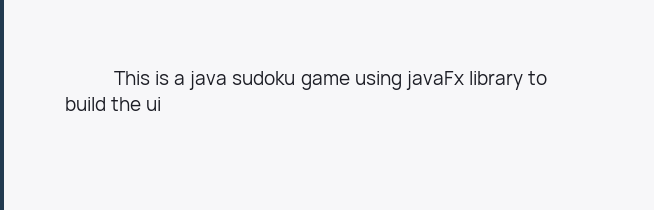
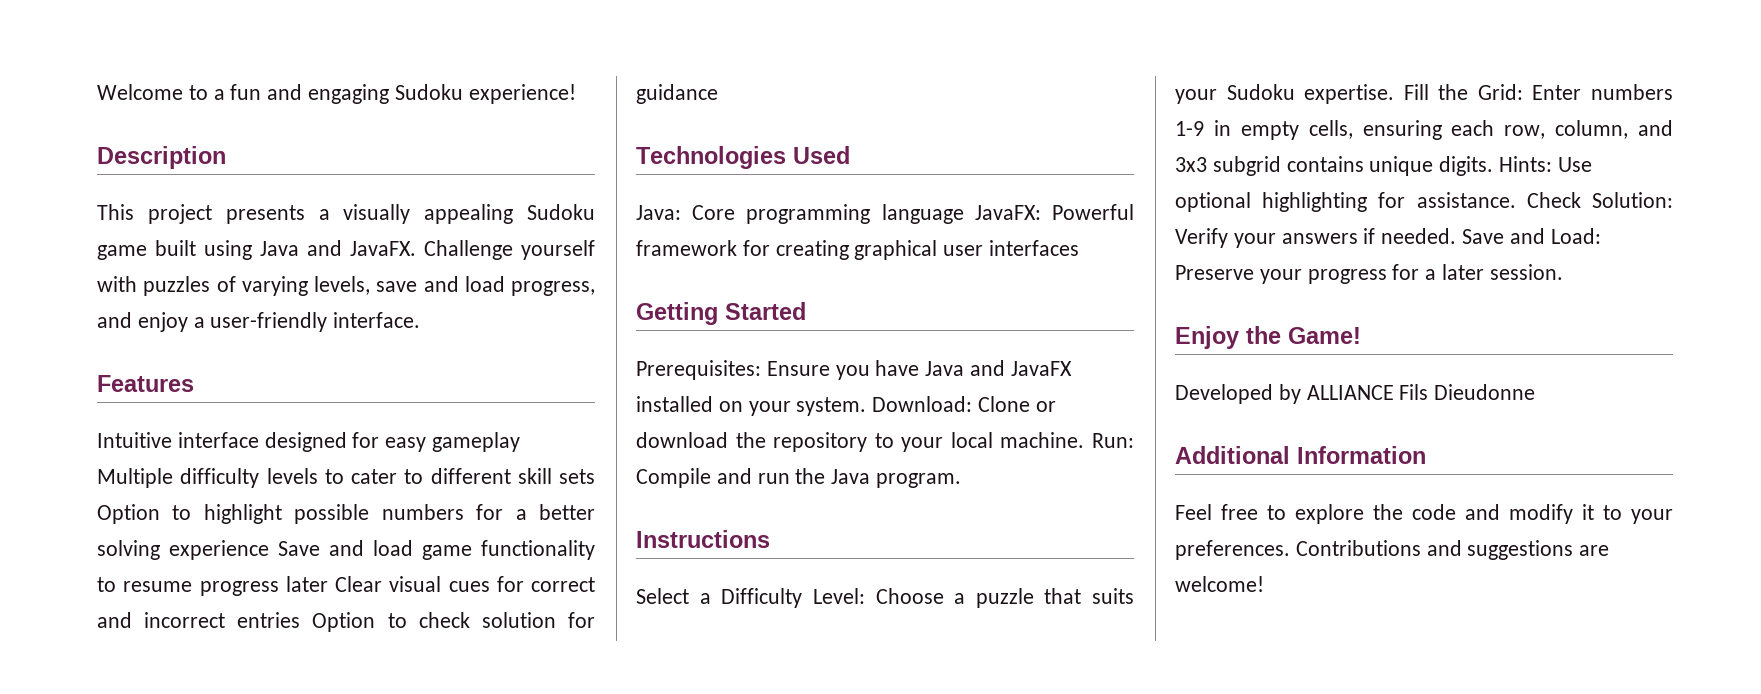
[113,71,548,90] [65,97,162,111] This is a java sudoku game using javaFx library to build the ui -> [97,84,576,104] [97,146,226,169] [97,204,595,224] [97,240,595,260] [97,276,595,296] [97,312,421,332] [97,375,194,392] [97,432,521,452] [97,468,595,488] [97,504,595,524] [97,540,595,560] [97,576,595,596] [97,612,595,632] [636,84,718,104] [636,146,850,169] [636,204,1134,224] [636,240,1080,260] [636,302,806,325] [636,360,1072,380] [636,396,1056,416] [636,432,1134,452] [636,468,962,488] [636,530,770,548] [636,588,1134,608] [1175,84,1673,104] [1175,120,1673,140] [1175,156,1592,176] [1175,192,1673,212] [1175,228,1601,248] [1175,264,1563,284] [1175,326,1361,349] [1175,384,1536,404] [1175,446,1426,464] [1175,504,1673,524] [1175,540,1610,560] [1175,576,1264,592] Welcome to a fun and engaging Sudoku experience! // Description // This project presents a visually appealing Sudoku game built using Java and JavaFX. Challenge yourself with puzzles of varying levels, save and load progress, and enjoy a user-friendly interface. // Features // Intuitive interface designed for easy gameplay Multiple difficulty levels to cater to different skill sets Option to highlight possible numbers for a better solving experience Save and load game functionality to resume progress later Clear visual cues for correct and incorrect entries Option to check solution for guidance // Technologies Used // Java: Core programming language JavaFX: Powerful framework for creating graphical user interfaces // Getting Started // Prerequisites: Ensure you have Java and JavaFX installed on your system. Download: Clone or download the repository to your local machine. Run: Compile and run the Java program. // Instructions // Select a Difficulty Level: Choose a puzzle that suits your Sudoku expertise. Fill the Grid: Enter numbers 1-9 in empty cells, ensuring each row, column, and 3x3 subgrid contains unique digits. Hints: Use optional highlighting for assistance. Check Solution: Verify your answers if needed. Save and Load: Preserve your progress for a later session. // Enjoy the Game! // Developed by ALLIANCE Fils Dieudonne // Additional Information // Feel free to explore the code and modify it to your preferences. Contributions and suggestions are welcome!

